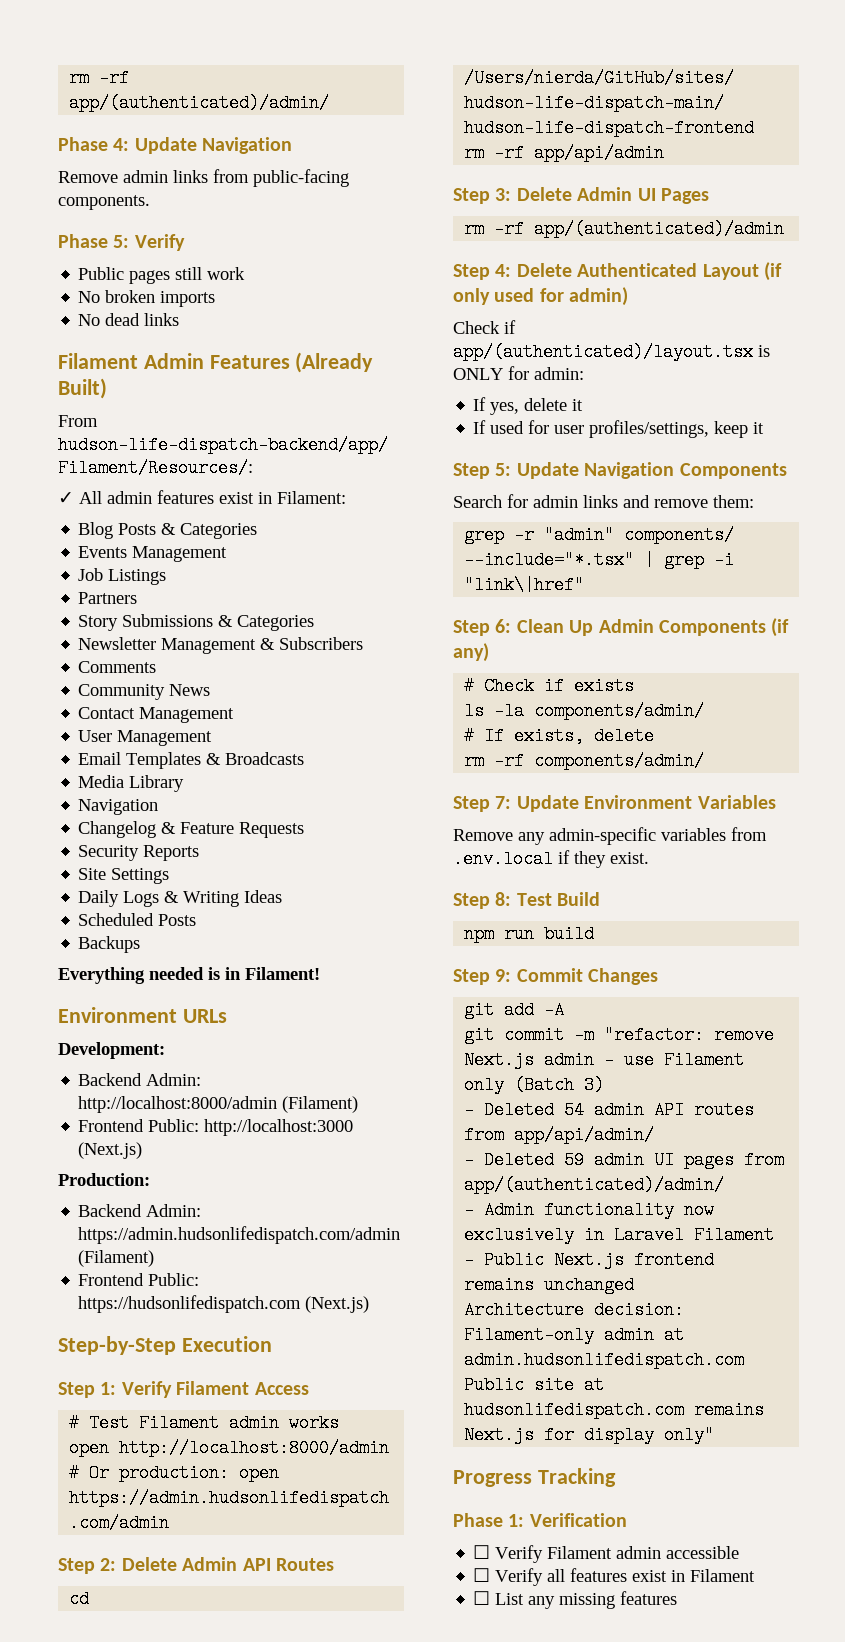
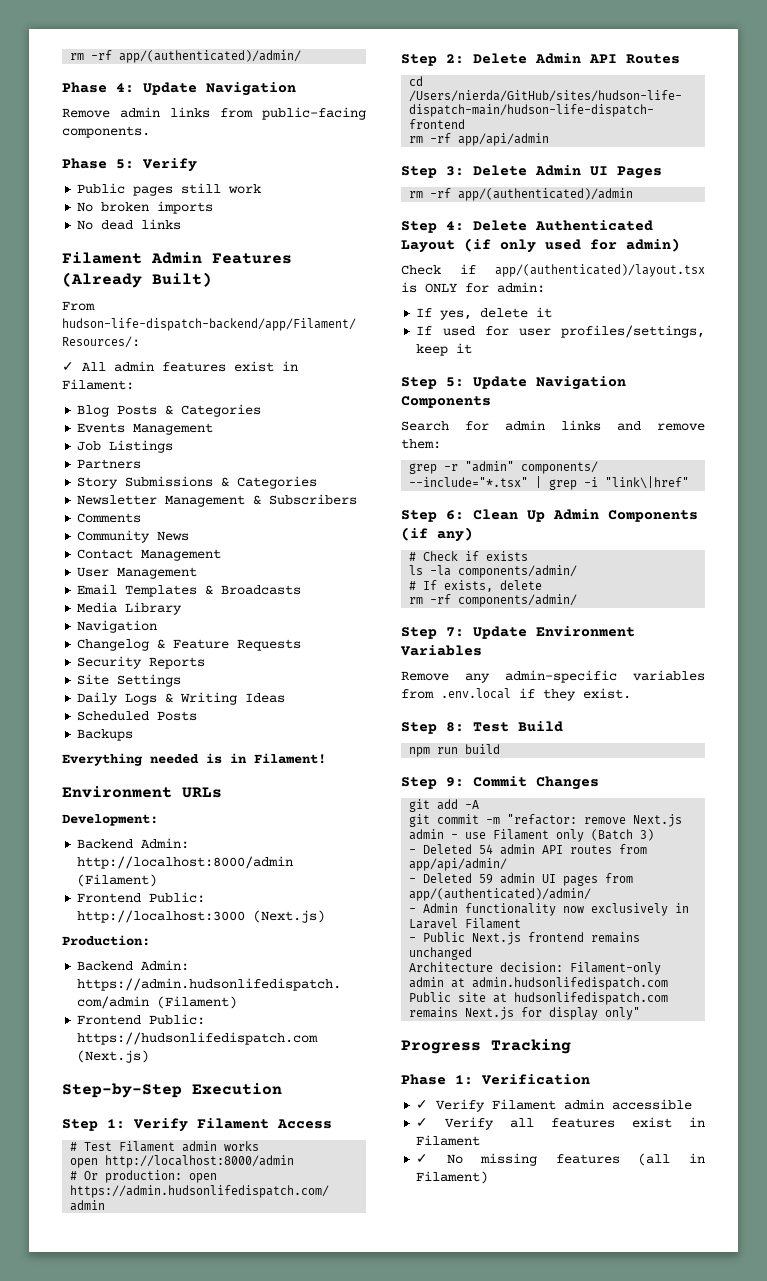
[473,1545,491,1559] ☐ -> [416,1100,429,1109] ✓
[473,1568,491,1582] ☐ -> [416,1118,429,1127] ✓
[473,1591,678,1609] ☐ List any missing features -> [416,1153,705,1166] [416,1171,489,1184] ✓ No missing features (all in Filament)

